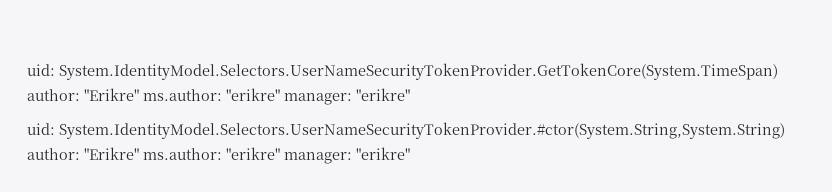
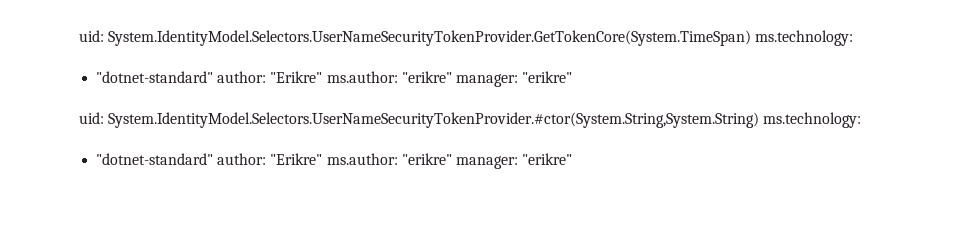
(778, 71) none -> [755,30,854,46] [96,71,214,83] ms.technology: // "dotnet-standard"
(785, 130) none -> [763,112,862,128] [96,153,214,165] ms.technology: // "dotnet-standard"

